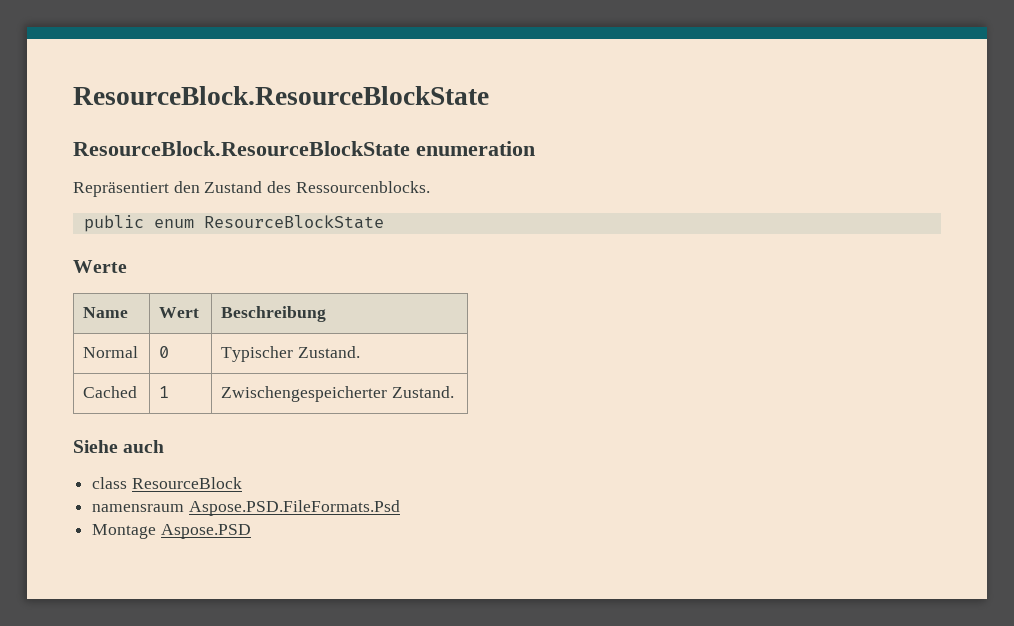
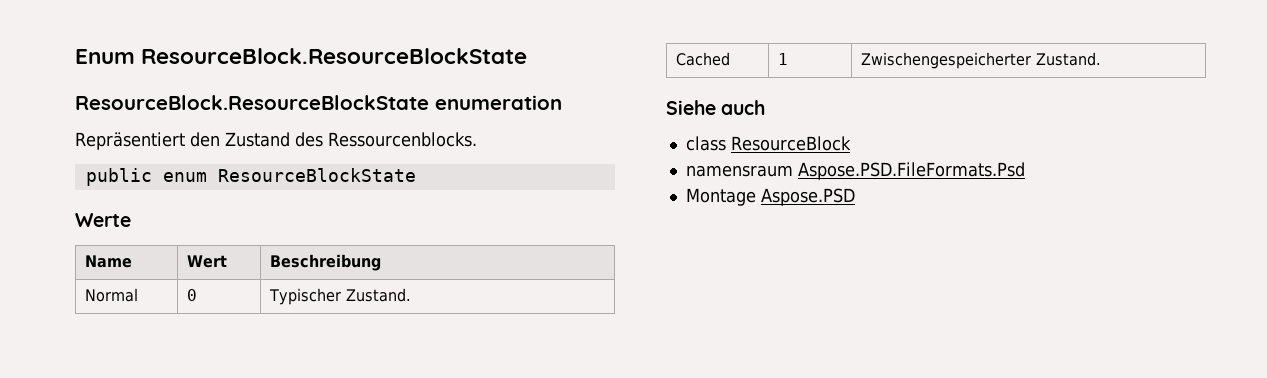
(73, 95) none -> [75,49,135,64] Enum

